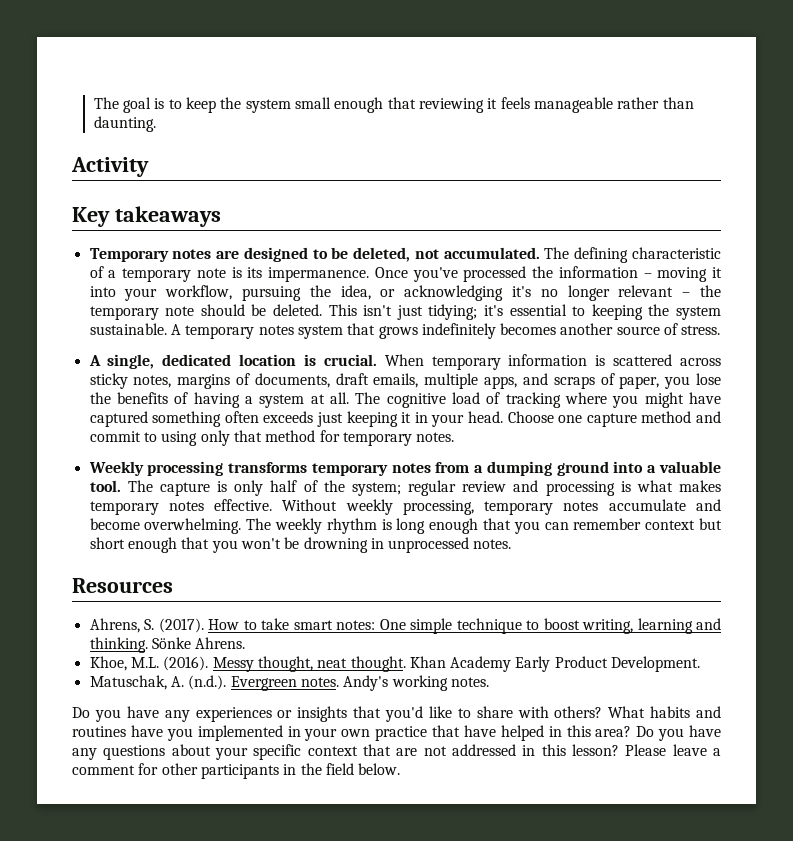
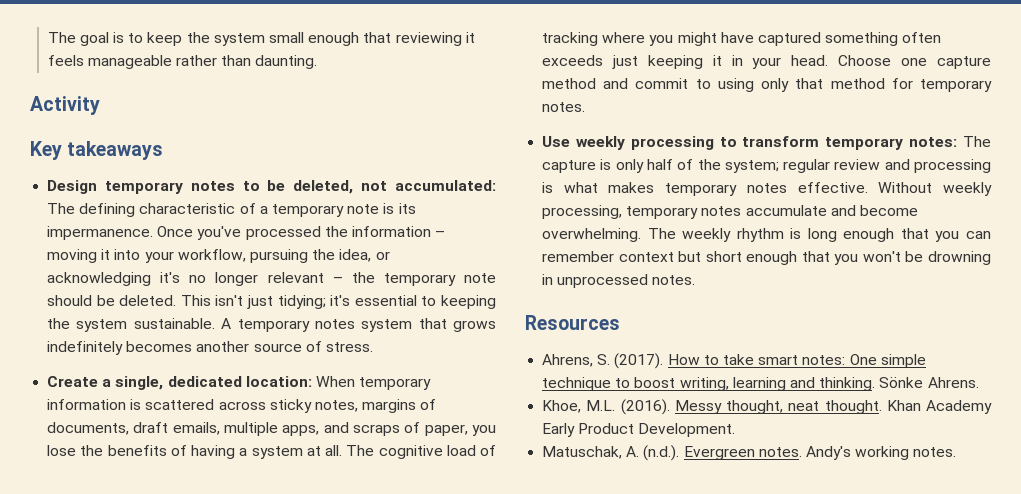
[89,247,308,262] Temporary notes are designed -> [47,180,235,194] Design temporary notes
[443,247,540,259] accumulated. -> [395,180,496,191] accumulated:
[88,354,377,369] A single, dedicated location is crucial. -> [47,376,312,390] Create a single, dedicated location:
[88,461,721,476] [89,480,121,492] Weekly processing transforms temporary notes from a dumping ground into a valuable tool. -> [542,136,958,150] Use weekly processing to transform temporary notes:
[72,706,721,722] [72,725,721,741] [72,744,722,760] [72,763,401,779] // Do you have any experiences or insights that you'd like to share with others? What habits and routines have you implemented in your own practice that have helped in this area? Do you have any questions about your specific context that are not addressed in this lesson? Please leave a comment for other participants in the field below. -> (957, 452) none

